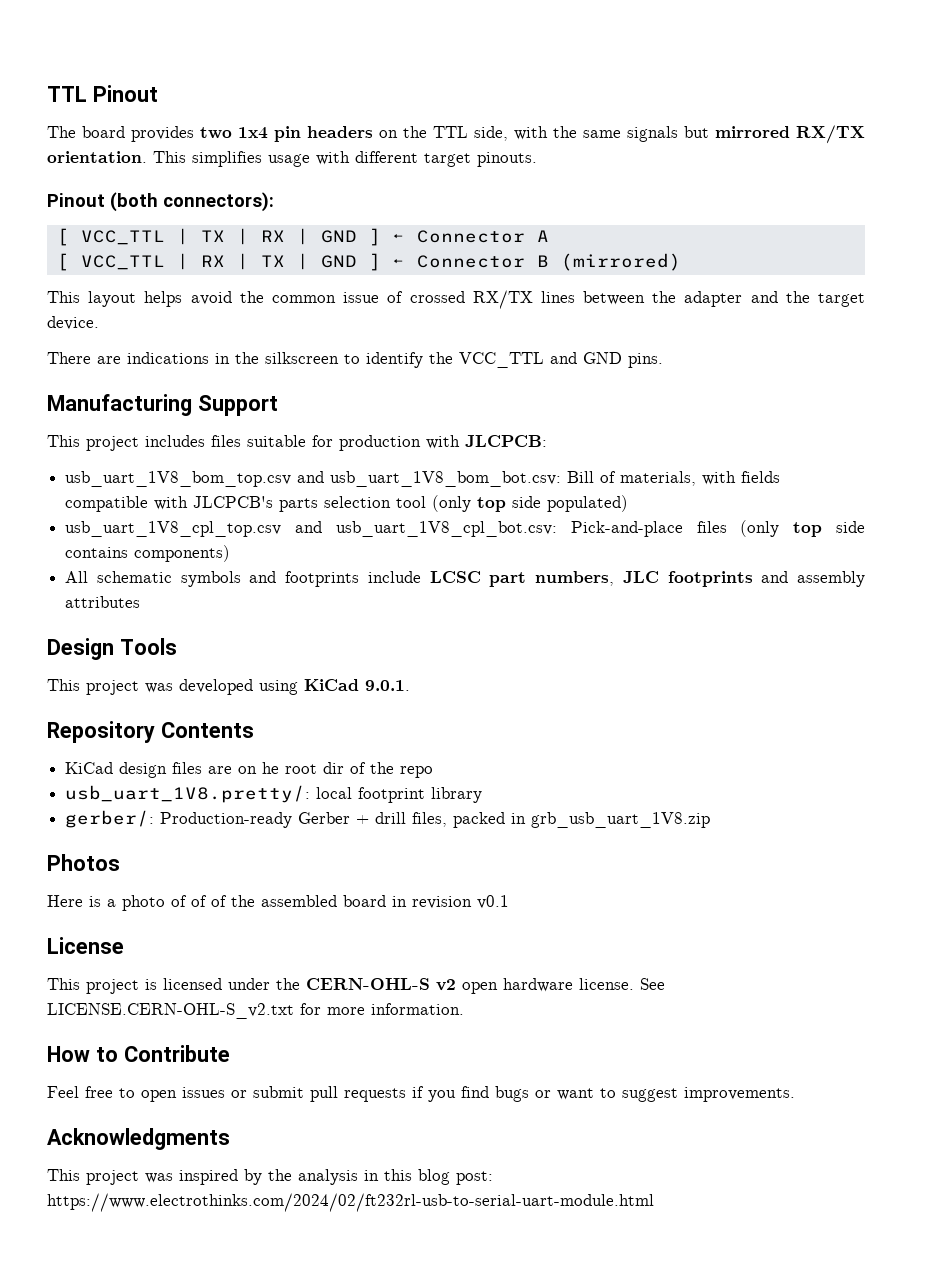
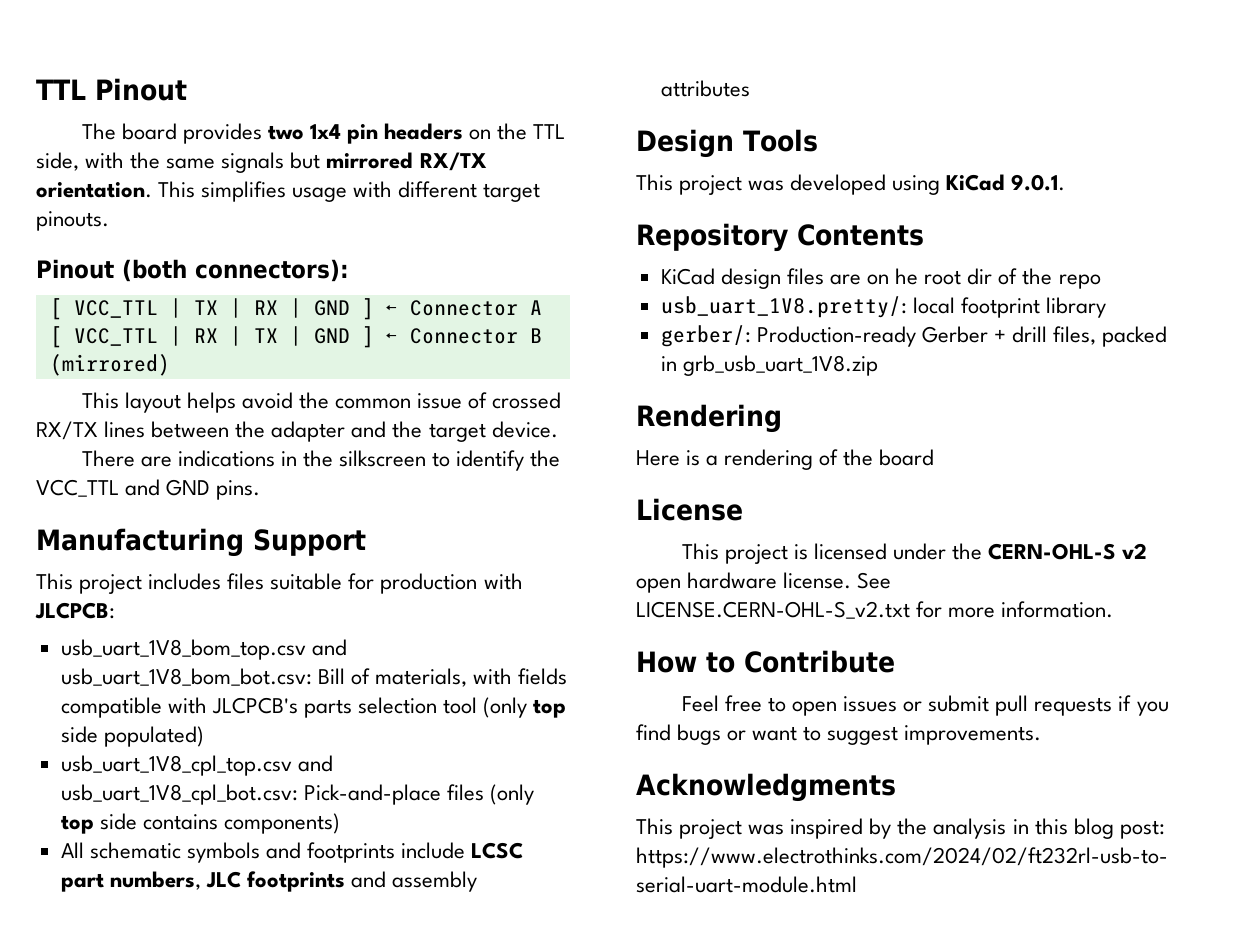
[47,854,120,871] Photos -> [636,404,782,433] Rendering
[122,895,509,911] photo of of of the assembled board in revision v0.1 -> [724,449,935,470] rendering of the board

